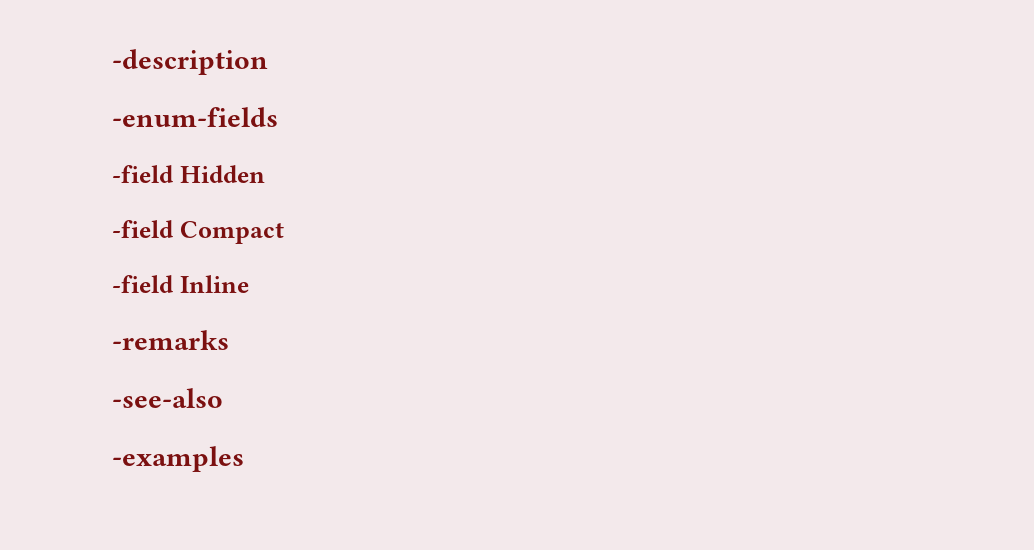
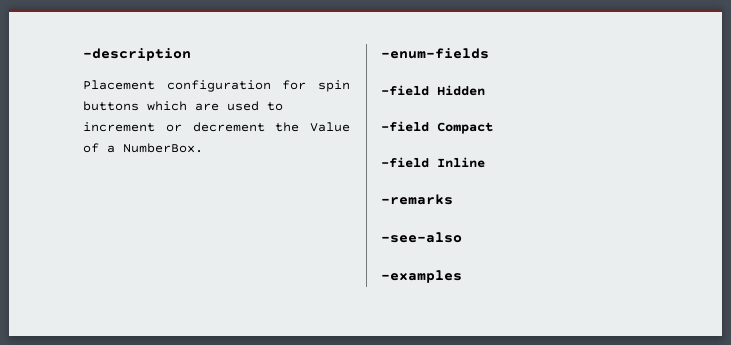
(268, 62) none -> [83,80,350,92] [83,101,283,111] [83,122,350,132] [83,143,203,153] // Placement configuration for spin buttons which are used to increment or decrement the Value of a NumberBox.

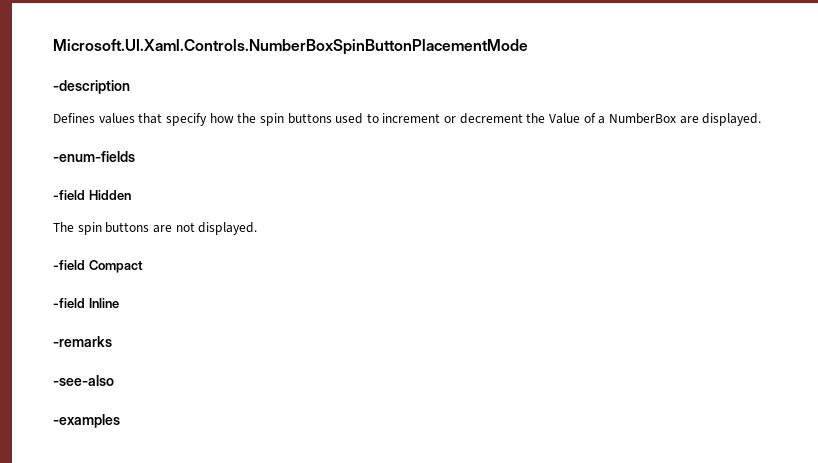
(83, 54) none -> [53,39,528,55] Microsoft.UI.Xaml.Controls.NumberBoxSpinButtonPlacementMode //
[83,80,350,92] [83,101,219,111] Placement configuration for spin buttons which are -> [53,113,332,126] Defines values that specify how the spin buttons
[123,143,203,153] NumberBox. -> [608,113,762,126] NumberBox are displayed.
(485, 90) none -> [53,222,258,235] // The spin buttons are not displayed.

